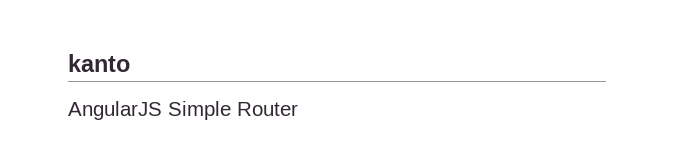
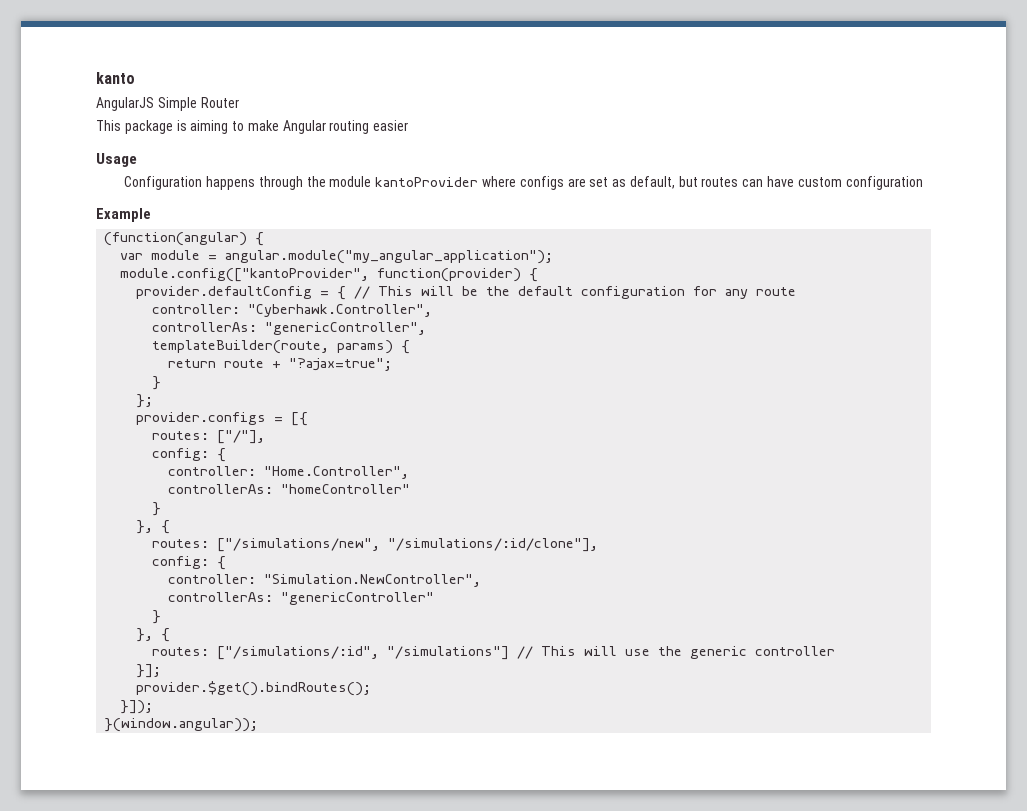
(298, 109) none -> [96,120,409,134] [96,153,137,167] [124,176,923,190] [96,208,151,222] [104,232,265,246] [120,250,554,264] [120,268,539,282] [136,286,797,300] [152,304,433,317] [152,322,427,335] [152,340,411,354] [168,358,393,371] [152,376,162,390] [136,394,154,408] [136,412,309,426] [152,430,266,444] [152,448,227,462] [168,466,410,479] [168,484,411,494] [152,502,162,516] [136,520,171,534] [152,538,599,552] [152,556,227,570] [168,574,482,587] [168,592,435,605] [152,610,162,624] [136,628,171,642] [152,646,836,660] [136,664,162,678] [136,681,372,696] [120,700,154,714] [104,718,259,732] // This package is aiming to make Angular routing easier // Usage // Configuration happens through the module kantoProvider where configs are set as default, but routes can have custom configuration // Example // (function(angular) { // var module = angular.module("my_angular_application"); // module.config(["kantoProvider", function(provider) { // provider.defaultConfig = { // This will be the default configuration for any route // controller: "Cyberhawk.Controller", // controllerAs: "genericController", // templateBuilder(route, params) { // return route + "?ajax=true"; // } // }; // provider.configs = [{ // routes: ["/"], // config: { // controller: "Home.Controller", // controllerAs: "homeController" // } // }, { // routes: ["/simulations/new", "/simulations/:id/clone"], // config: { // controller: "Simulation.NewController", // controllerAs: "genericController" // } // }, { // routes: ["/simulations/:id", "/simulations"] // This will use the generic controller // }]; // provider.$get().bindRoutes(); // }]); // }(window.angular));

